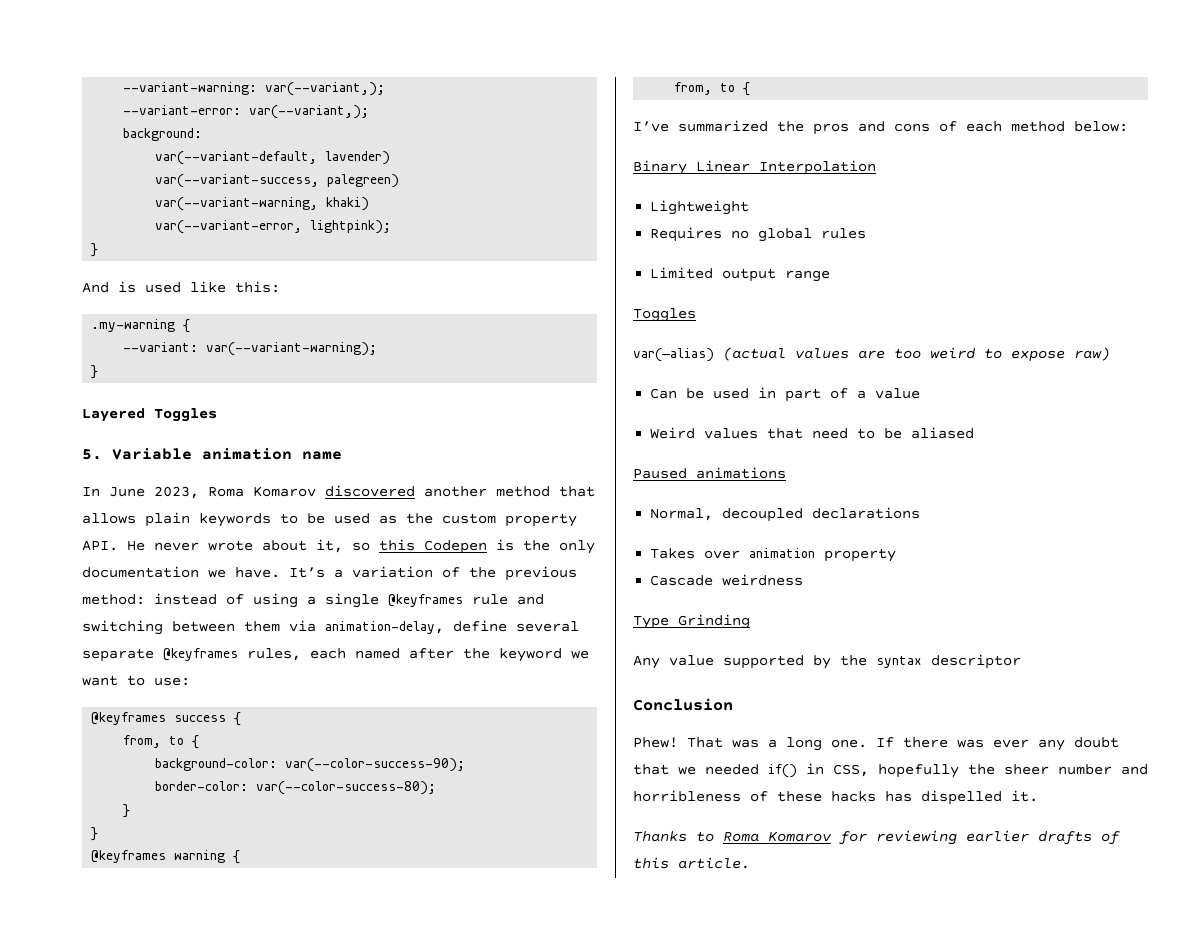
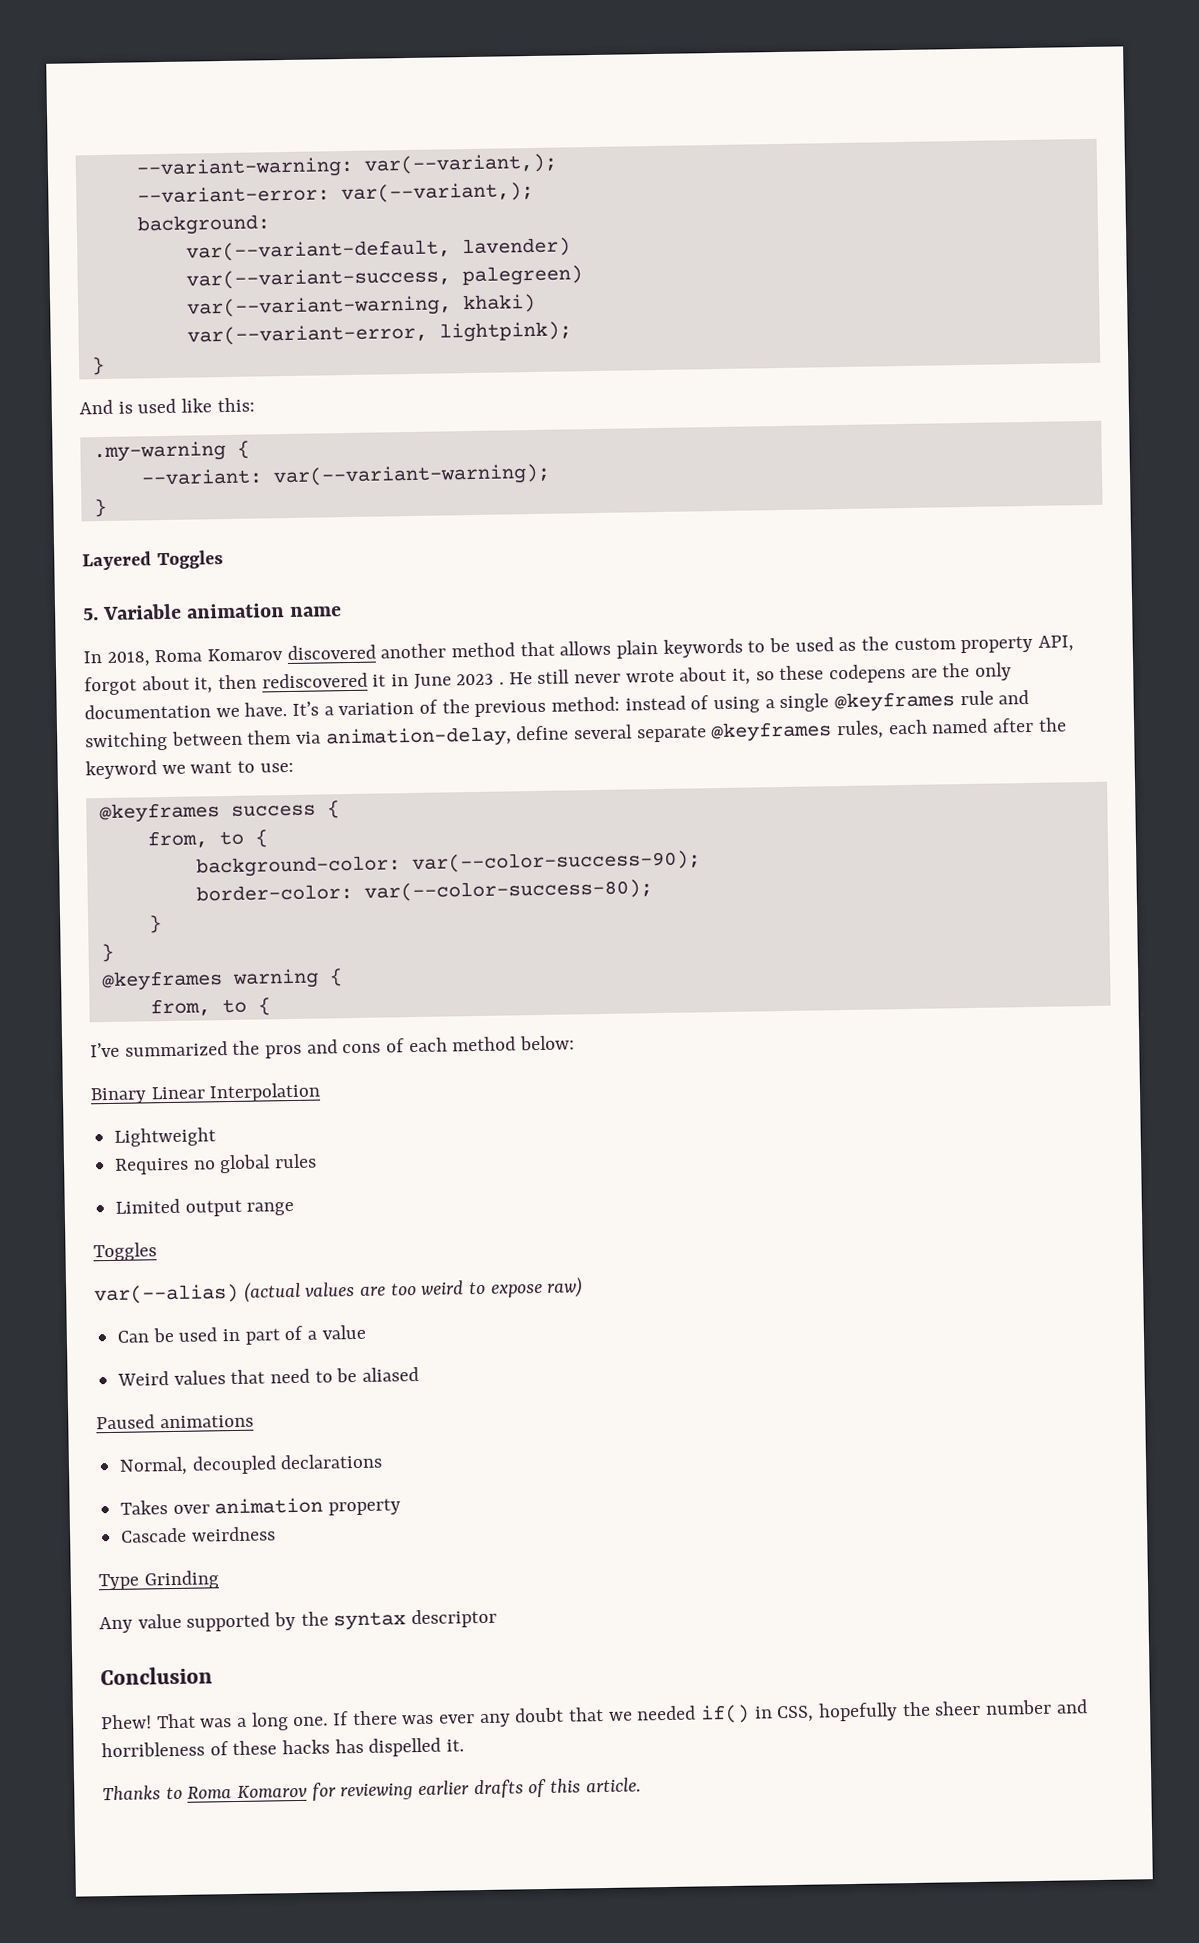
[109,486,199,499] June 2023, -> [106,651,150,667] 2018,
[82,540,145,551] API. He -> [1038,635,1075,652] [84,669,571,696] API, forgot about it, then rediscovered it in June 2023 . He still
[379,539,514,554] this Codepen is -> [779,663,938,684] these codepens are
[633,348,714,362] var(—alias) -> [94,1283,239,1305] var(--alias)

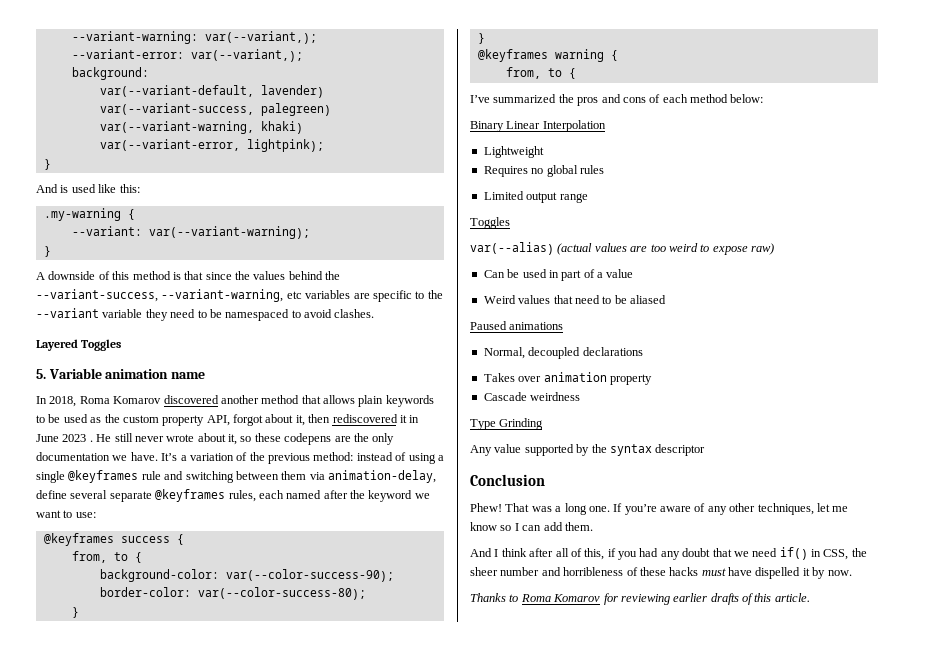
(107, 508) none -> [36,271,341,280] [36,289,443,302] [36,308,375,321] // A downside of this method is that since the values behind the --variant-success, --variant-warning, etc variables are specific to the --variant variable they need to be namespaced to avoid clashes.
[351,1710,476,1726] there was ever -> [624,503,849,515] [470,522,593,531] [470,548,659,560] you’re aware of any other techniques, let me know so I can add them. // And I think after all of this, if you had
[636,1705,697,1721] needed -> [752,548,778,557] need
[818,1702,899,1722] hopefully -> (849, 554) none
[334,1737,465,1757] has dispelled it. -> [701,567,852,579] must have dispelled it by now.

